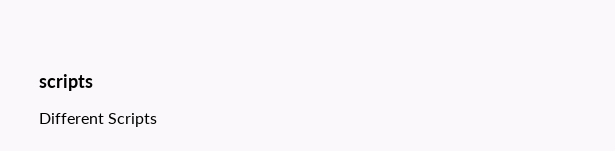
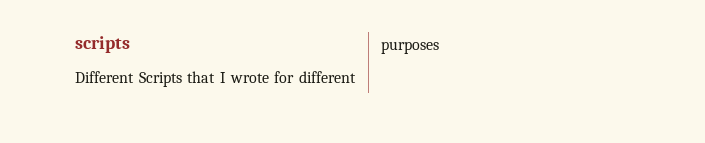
(158, 120) none -> [187,71,356,83] [381,41,439,54] that I wrote for different purposes

